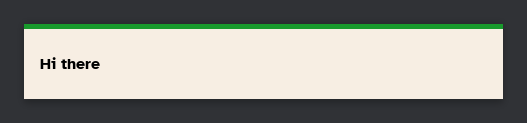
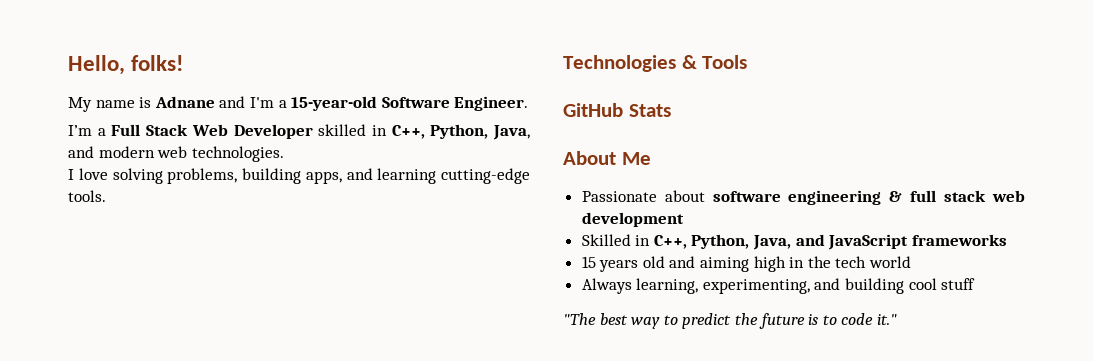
[40,57,100,69] Hi there -> [68,55,184,75] [68,96,529,112] [68,124,530,140] [68,146,284,162] [68,168,530,184] [68,190,106,202] [563,55,748,72] [563,103,671,117] [563,151,651,165] [581,190,1025,205] [581,212,684,227] [581,234,1007,250] [581,256,912,272] [581,278,976,294] [563,313,897,329] Hello, folks! // My name is Adnane and I'm a 15-year-old Software Engineer. // I’m a Full Stack Web Developer skilled in C++, Python, Java, and modern web technologies. // I love solving problems, building apps, and learning cutting-edge tools. // Technologies & Tools // GitHub Stats // About Me // Passionate about software engineering & full stack web development // Skilled in C++, Python, Java, and JavaScript frameworks // 15 years old and aiming high in the tech world // Always learning, experimenting, and building cool stuff // "The best way to predict the future is to code it."

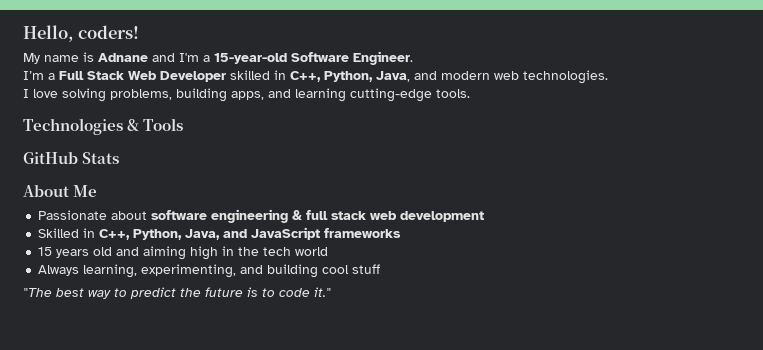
[131,55,184,71] folks! -> [78,25,140,39] coders!

